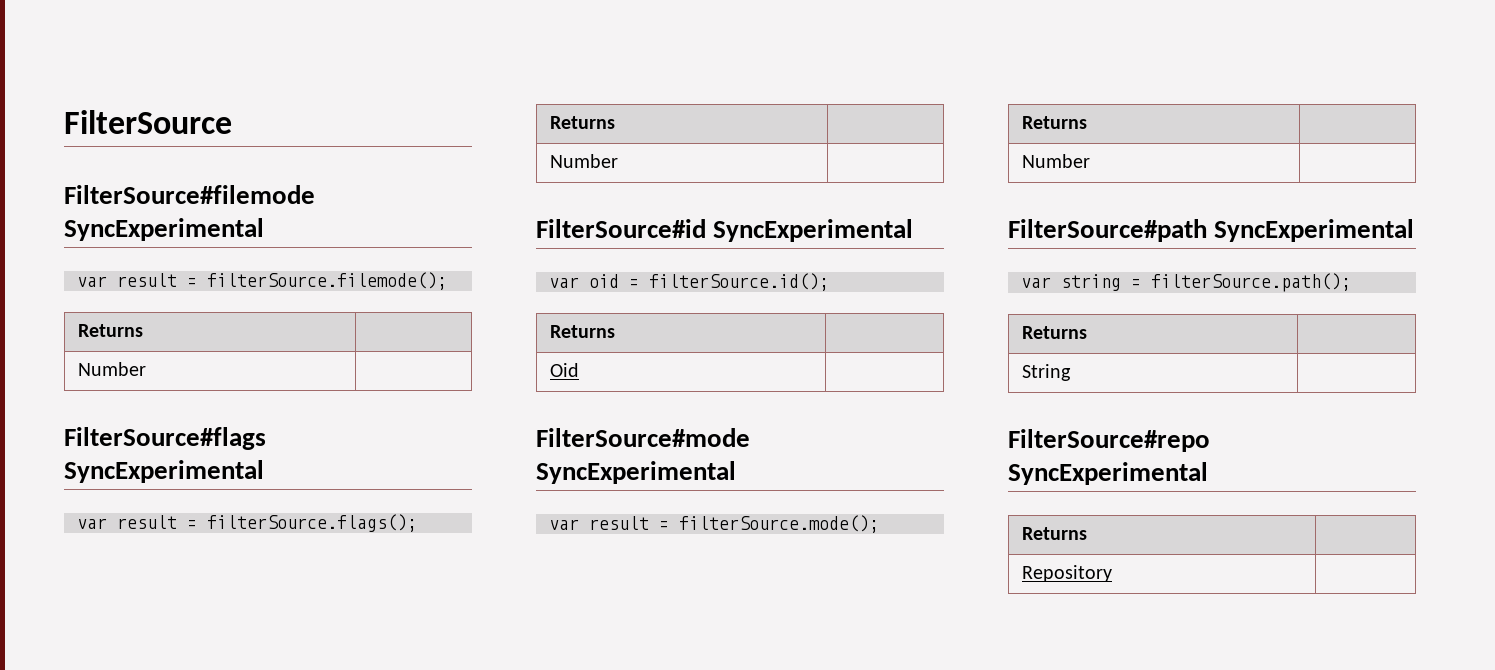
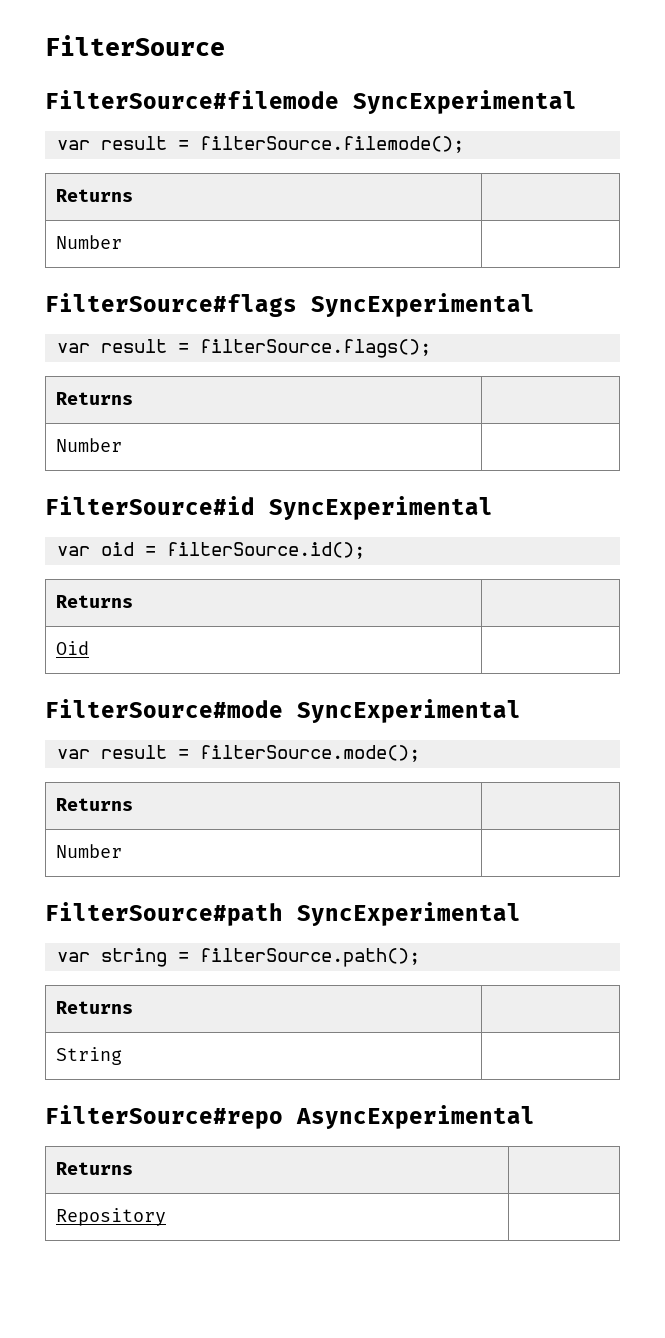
[1008,462,1208,485] SyncExperimental -> [296,1105,535,1129] AsyncExperimental

